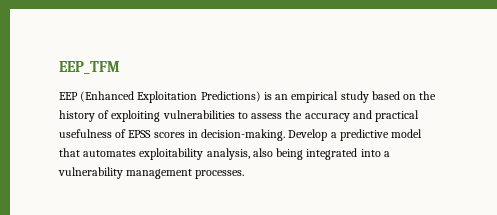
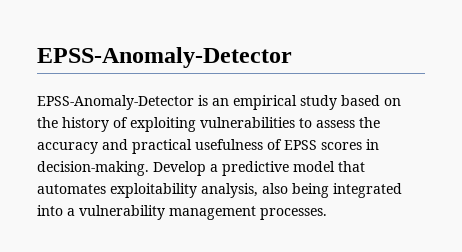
[59,61,120,74] [59,91,261,103] EEP_TFM // EEP (Enhanced Exploitation Predictions) -> [37,47,292,68] [37,95,194,110] EPSS-Anomaly-Detector // EPSS-Anomaly-Detector

